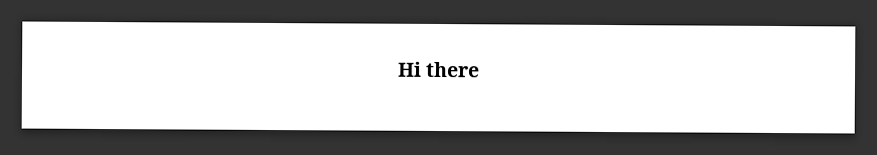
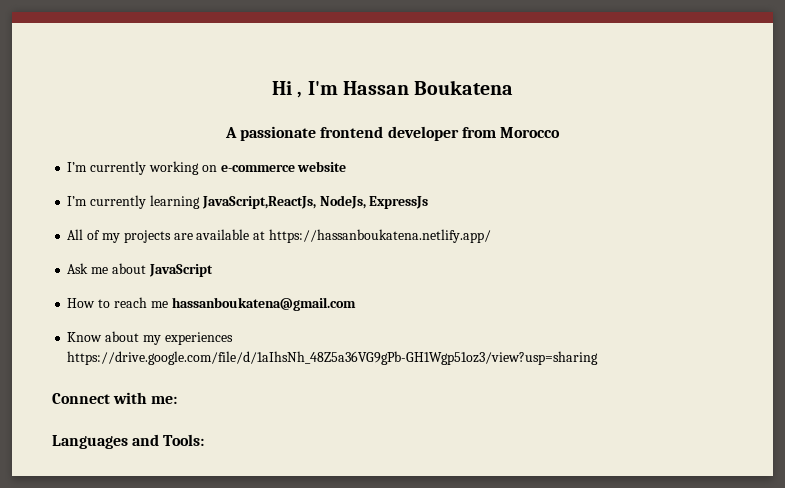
[426,61,481,78] there -> [297,80,514,98] [225,126,560,141] [67,161,347,175] [67,195,429,209] [67,229,491,243] [67,263,213,277] [67,297,356,311] [67,331,233,345] [67,351,599,365] [52,392,178,404] [52,434,205,449] , I'm Hassan Boukatena // A passionate frontend developer from Morocco // I’m currently working on e-commerce website // I’m currently learning JavaScript,ReactJs, NodeJs, ExpressJs // All of my projects are available at https://hassanboukatena.netlify.app/ // Ask me about JavaScript // How to reach me hassanboukatena@gmail.com // Know about my experiences https://drive.google.com/file/d/1aIhsNh_48Z5a36VG9gPb-GH1Wgp51oz3/view?usp=sharing // Connect with me: // Languages and Tools:

